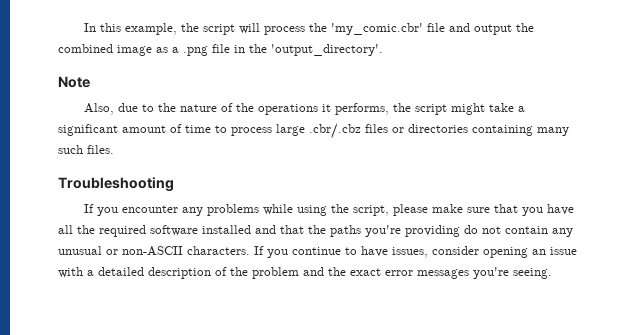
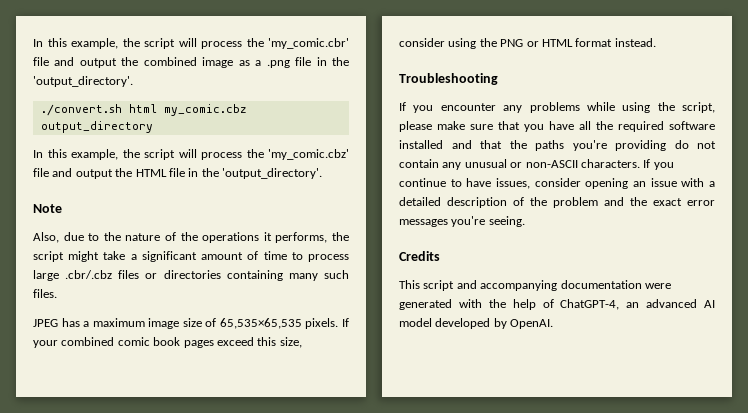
(383, 50) none -> [40,104,247,116] [40,121,153,133] [33,149,349,160] [33,168,322,179] // ./convert.sh html my_comic.cbz output_directory // In this example, the script will process the 'my_comic.cbz' file and output the HTML file in the 'output_directory'.
(114, 149) none -> [33,318,349,329] [33,337,302,348] [399,38,656,49] // JPEG has a maximum image size of 65,535×65,535 pixels. If your combined comic book pages exceed this size, consider using the PNG or HTML format instead.
(552, 273) none -> [399,251,440,261] [399,280,671,291] [399,299,715,310] [399,318,554,329] // Credits // This script and accompanying documentation were generated with the help of ChatGPT-4, an advanced AI model developed by OpenAI.

